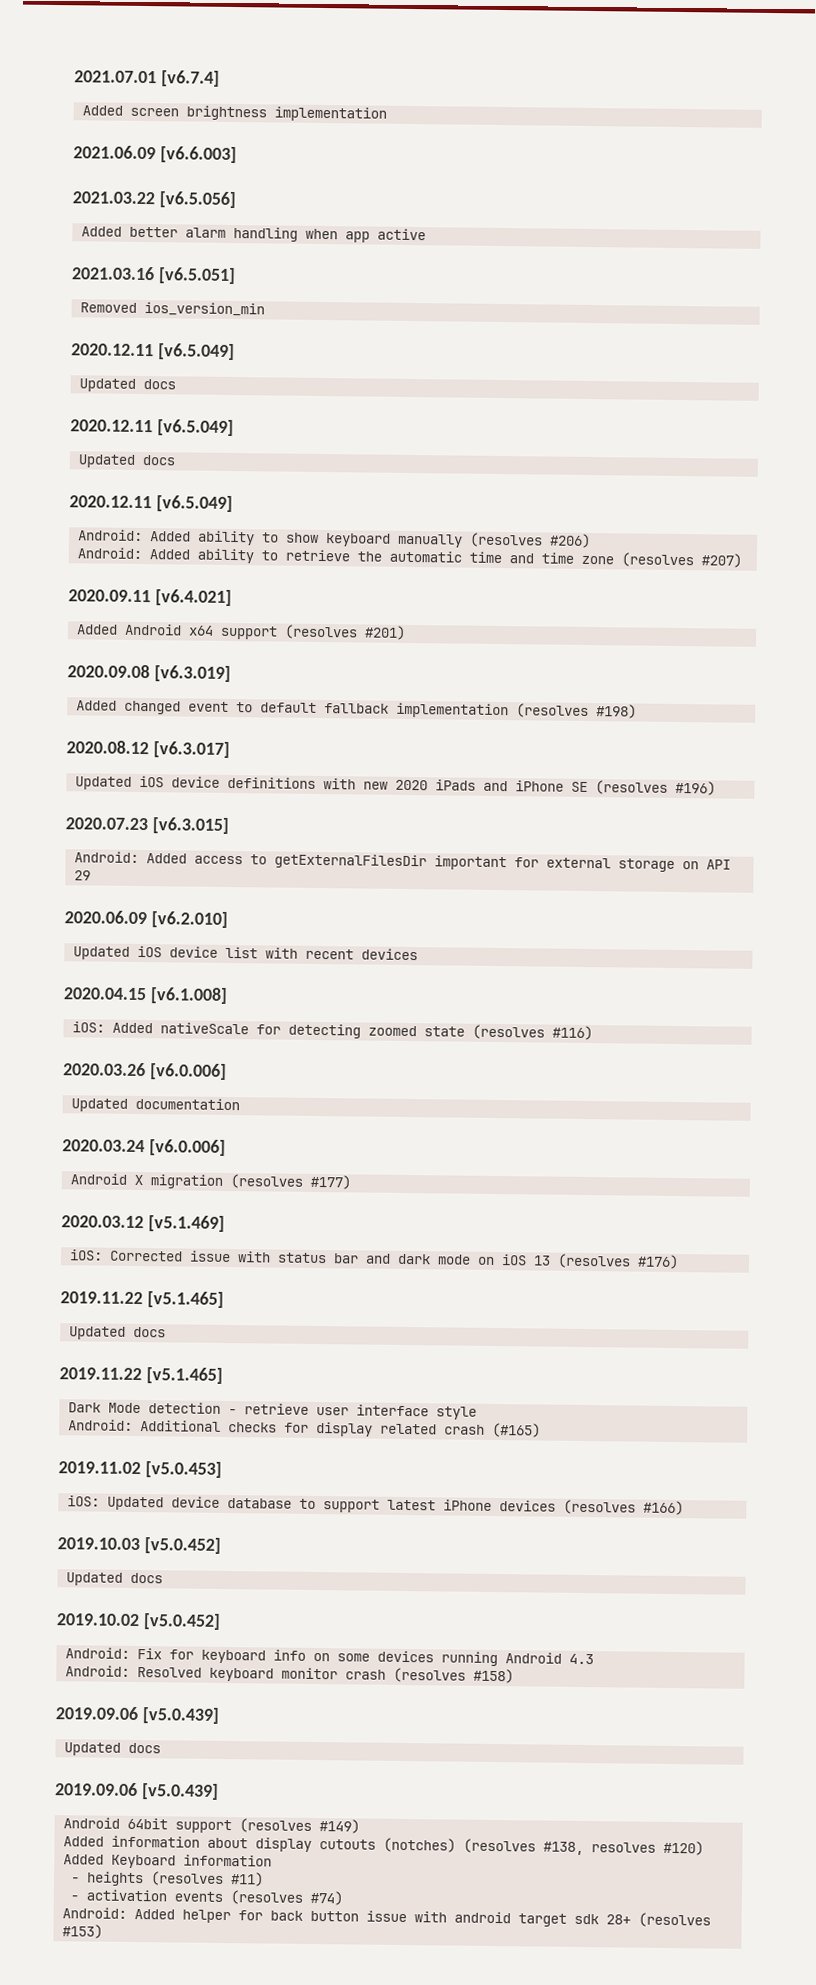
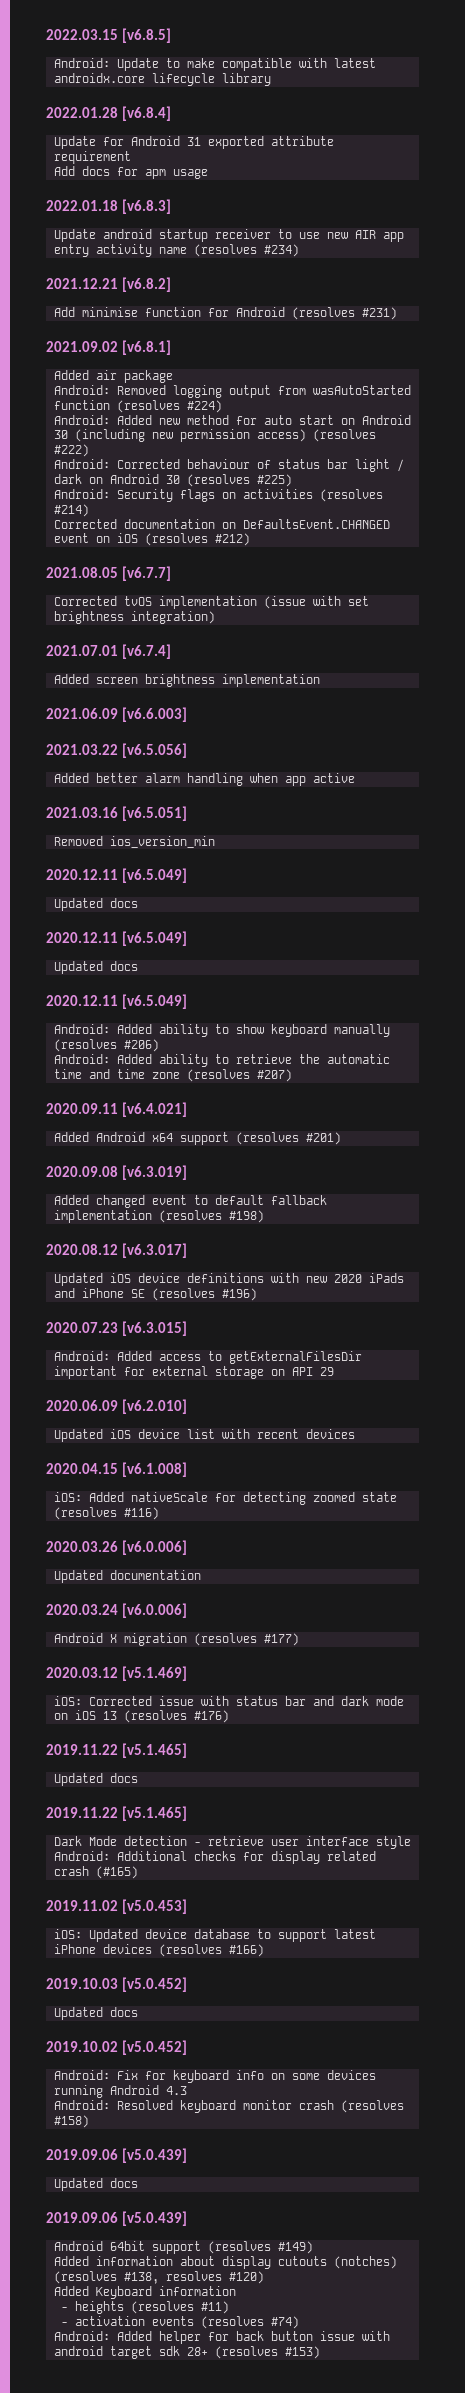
(74, 77) none -> [46,28,171,43] [53,58,376,71] [53,73,271,86] [46,106,171,121] [53,136,334,149] [53,151,131,164] [53,166,208,179] [46,199,171,214] [53,229,404,242] [53,244,299,257] [46,277,171,292] [53,307,397,320] [46,340,171,355] [53,370,173,383] [53,385,411,398] [53,400,222,413] [53,415,411,425] [53,429,376,442] [53,444,89,457] [53,459,404,472] [53,474,292,487] [53,489,383,502] [53,504,89,517] [53,519,390,529] [53,533,250,546] [46,566,171,581] [53,596,369,609] [53,611,215,624] 2022.03.15 [v6.8.5] // Android: Update to make compatible with latest androidx.core lifecycle library // 2022.01.28 [v6.8.4] // Update for Android 31 exported attribute requirement // Add docs for apm usage // 2022.01.18 [v6.8.3] // Update android startup receiver to use new AIR app entry activity name (resolves #234) // 2021.12.21 [v6.8.2] // Add minimise function for Android (resolves #231) // 2021.09.02 [v6.8.1] // Added air package // Android: Removed logging output from wasAutoStarted function (resolves #224) // Android: Added new method for auto start on Android 30 (including new permission access) (resolves #222) // Android: Corrected behaviour of status bar light / dark on Android 30 (resolves #225) // Android: Security flags on activities (resolves #214) // Corrected documentation on DefaultsEvent.CHANGED event on iOS (resolves #212) // 2021.08.05 [v6.7.7] // Corrected tvOS implementation (issue with set brightness integration) //

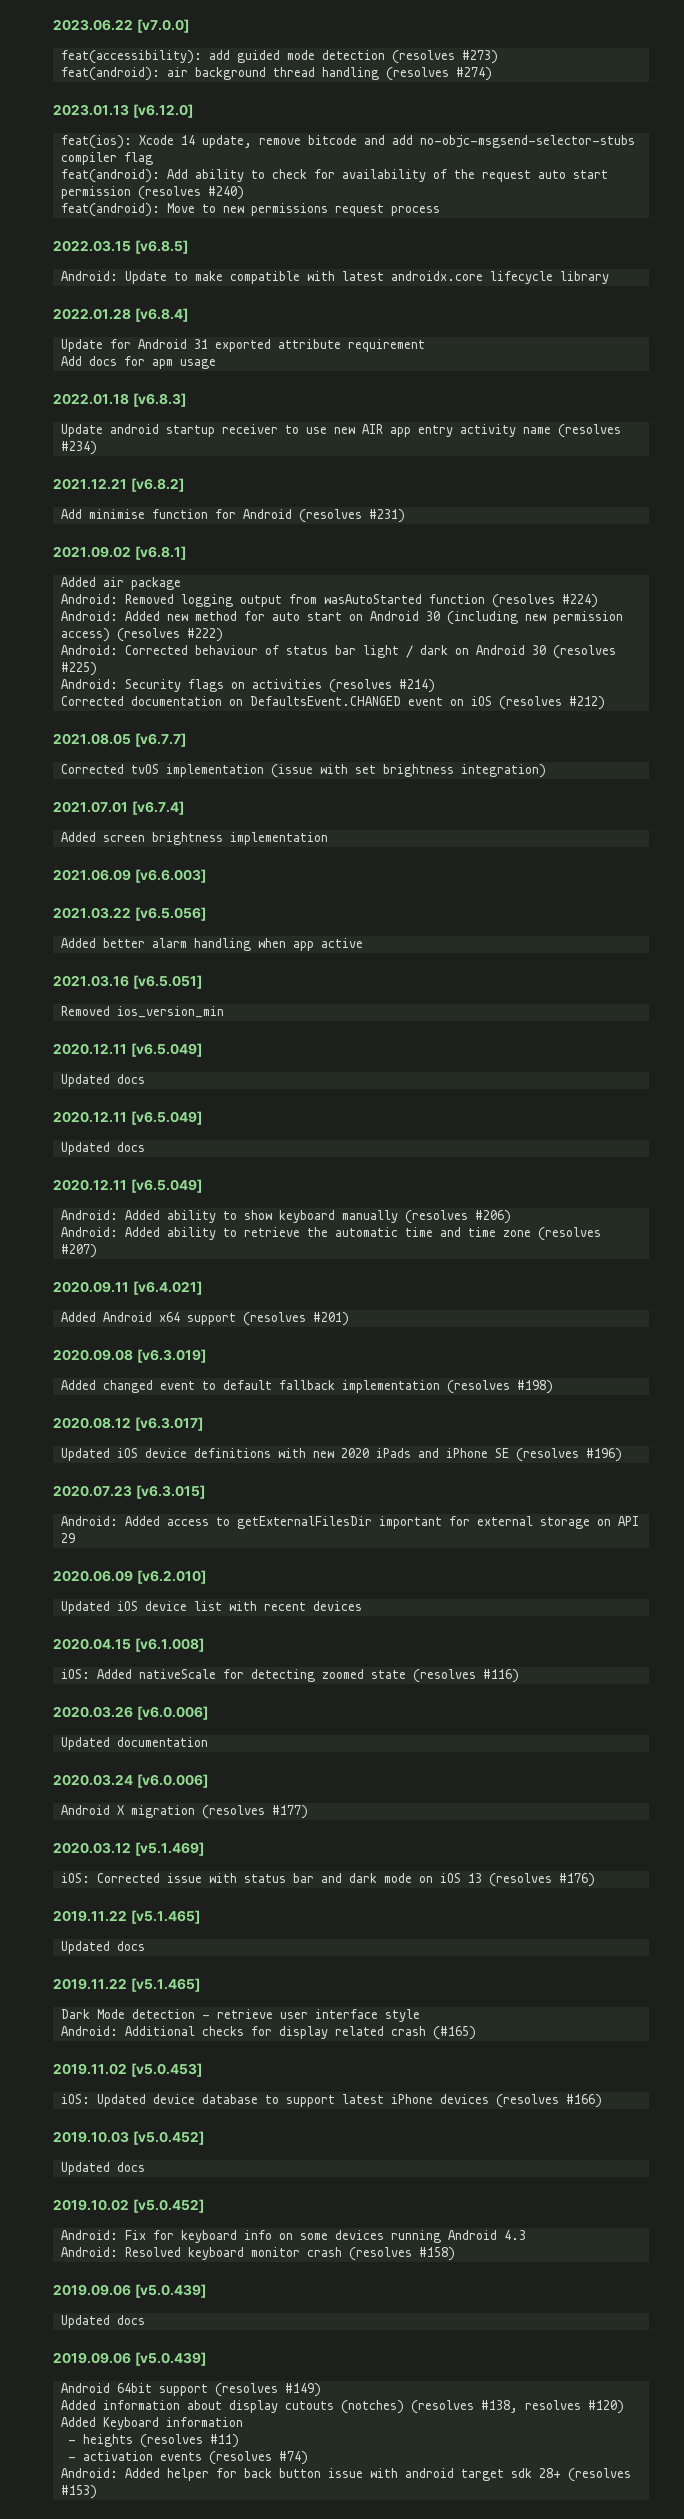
(46, 34) none -> [53,19,189,33] [60,50,498,64] [60,67,492,81] [53,104,193,118] [60,135,635,149] [60,152,153,165] [60,169,608,183] [60,186,244,200] [60,203,440,217] 2023.06.22 [v7.0.0] // feat(accessibility): add guided mode detection (resolves #273) // feat(android): air background thread handling (resolves #274) // 2023.01.13 [v6.12.0] // feat(ios): Xcode 14 update, remove bitcode and add no-objc-msgsend-selector-stubs compiler flag // feat(android): Add ability to check for availability of the request auto start permission (resolves #240) // feat(android): Move to new permissions request process //

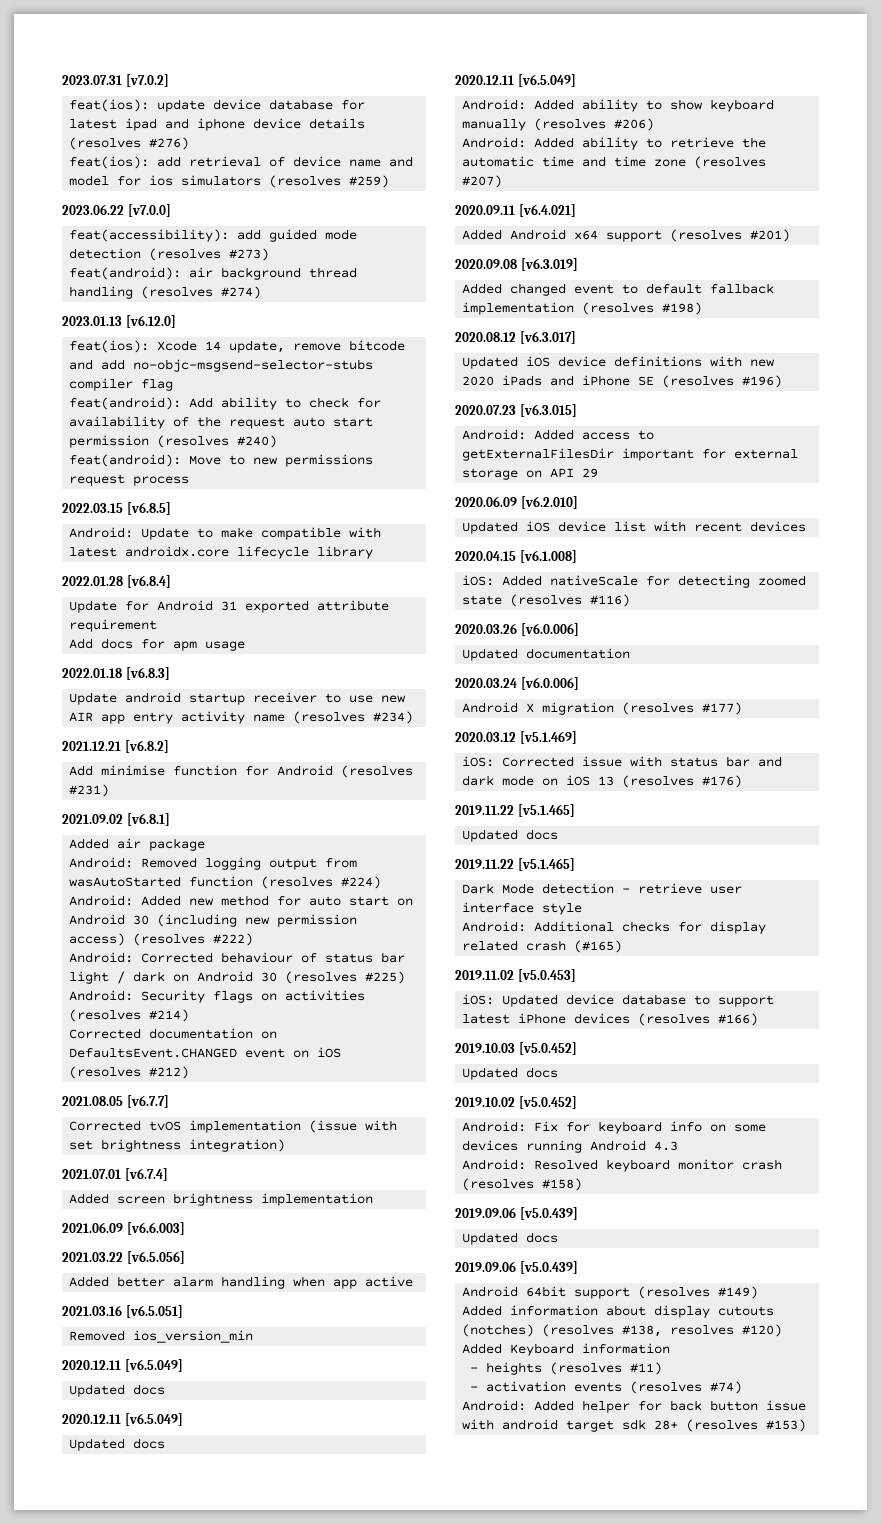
(53, 25) none -> [62,74,169,87] [69,99,366,112] [69,118,366,131] [69,137,190,150] [69,156,414,169] [69,175,390,188] 2023.07.31 [v7.0.2] // feat(ios): update device database for latest ipad and iphone device details (resolves #276) // feat(ios): add retrieval of device name and model for ios simulators (resolves #259) //

